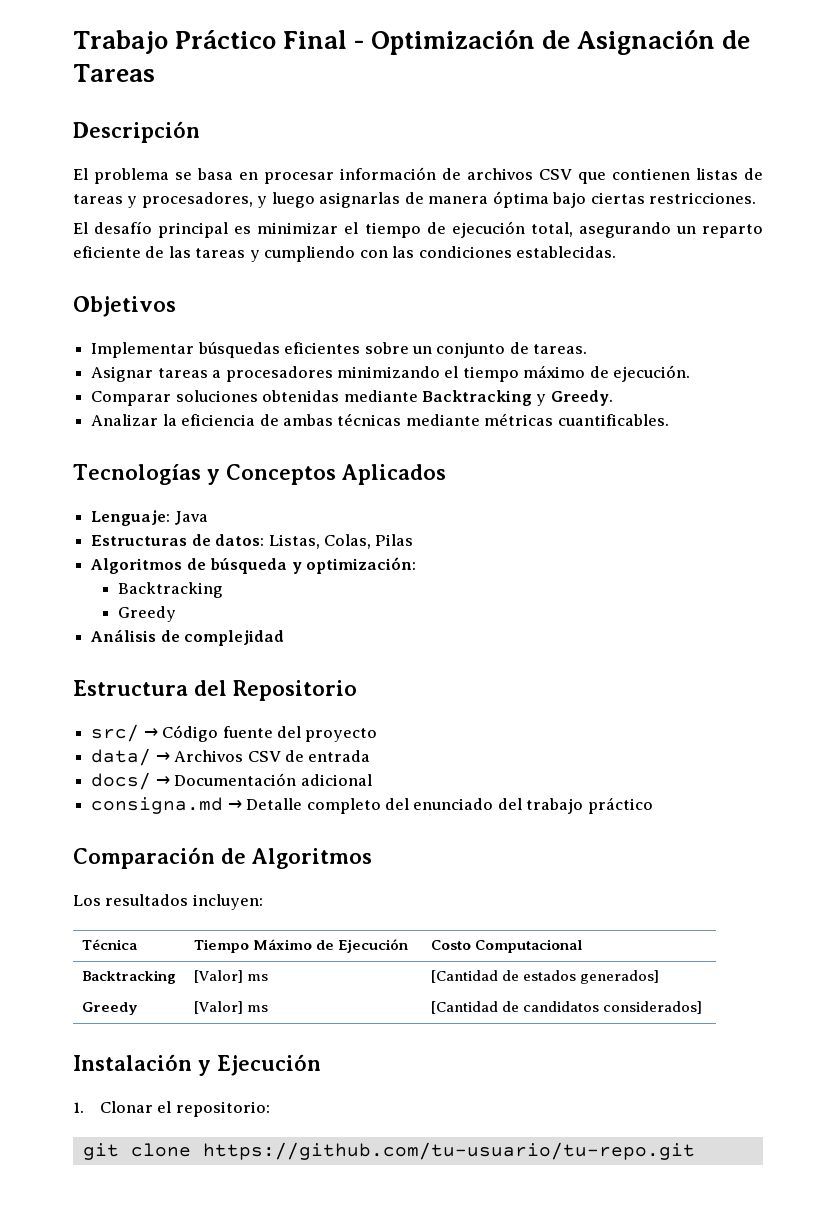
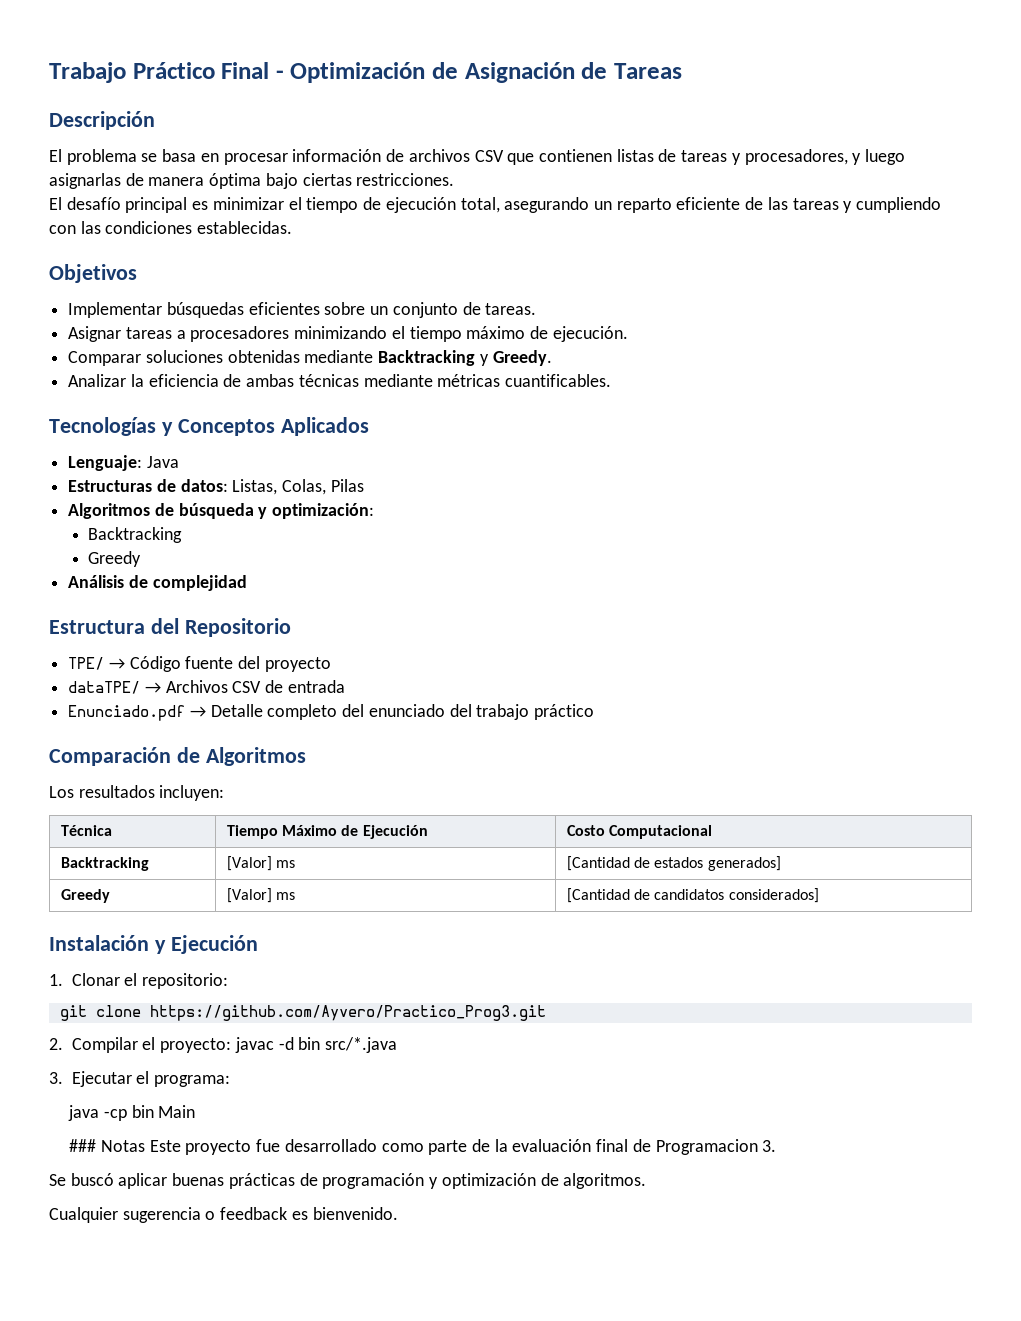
[91,724,140,742] src/ -> [68,657,105,670] TPE/
[91,748,152,766] data/ -> [68,681,141,694] dataTPE/
[91,772,372,790] [91,797,224,814] docs/ → Documentación adicional // consigna.md -> [68,705,186,721] Enunciado.pdf
[202,1142,695,1160] https://github.com/tu-usuario/tu-repo.git -> [149,1005,546,1021] [49,1037,398,1053] [49,1071,231,1087] [68,1105,196,1121] [69,1139,777,1155] [49,1173,647,1189] [49,1207,398,1223] https://github.com/Ayvero/Practico_Prog3.git // 2. Compilar el proyecto: javac -d bin src/*.java // 3. Ejecutar el programa: // java -cp bin Main // ### Notas Este proyecto fue desarrollado como parte de la evaluación final de Programacion 3. // Se buscó aplicar buenas prácticas de programación y optimización de algoritmos. // Cualquier sugerencia o feedback es bienvenido.

